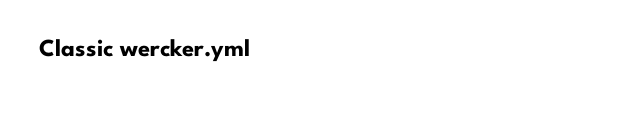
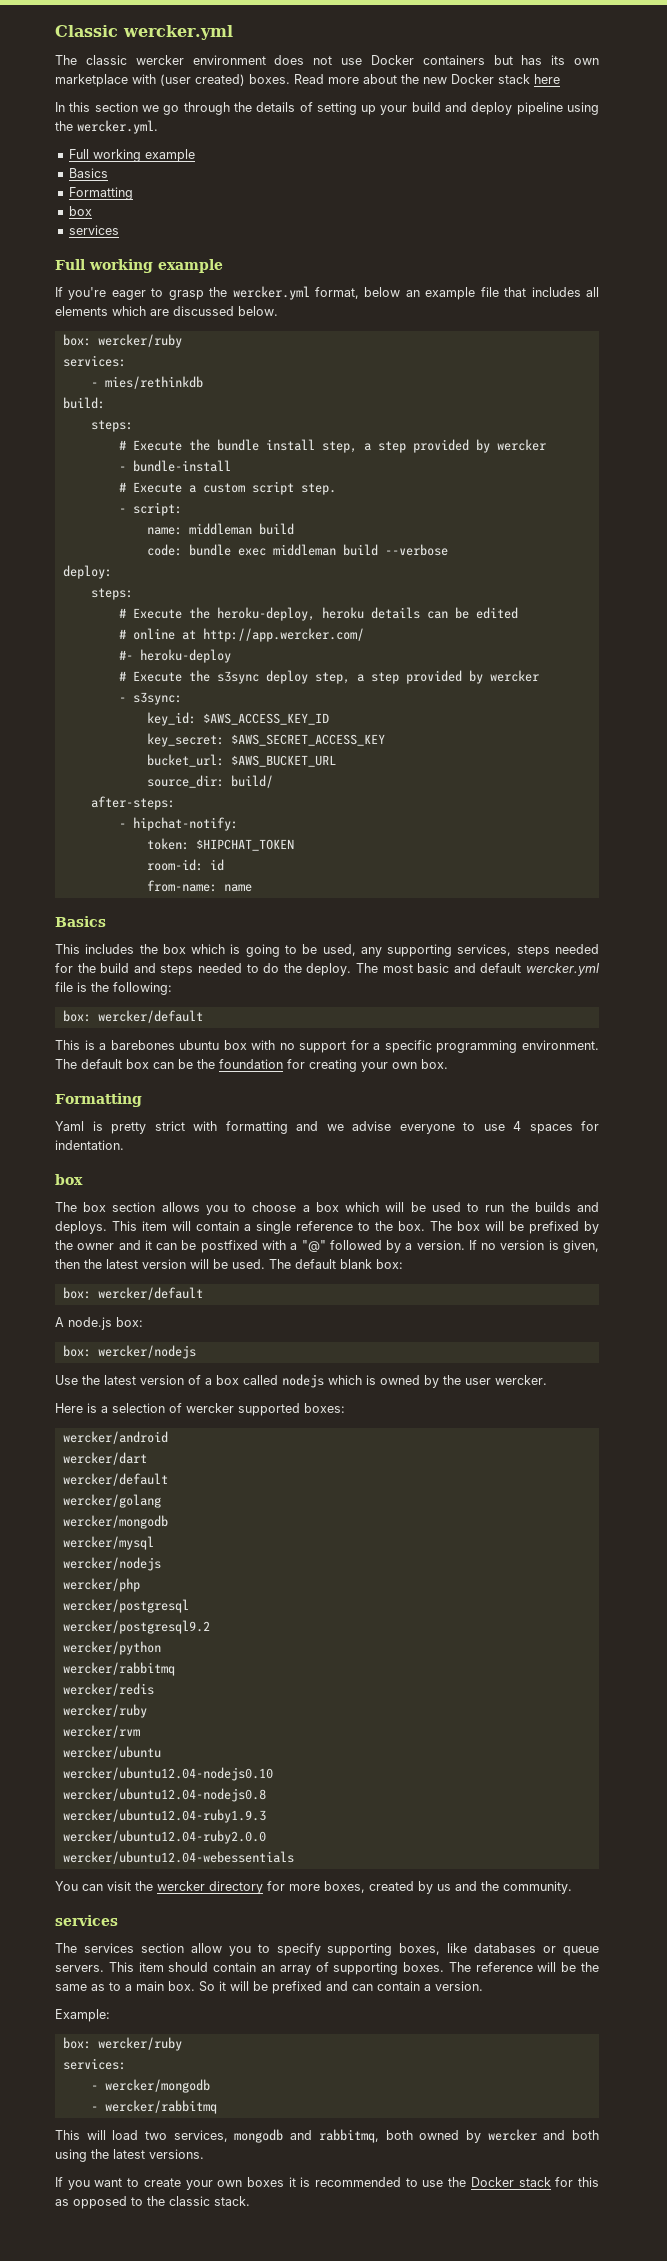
(250, 50) none -> [55,55,599,65] [55,74,560,87] [55,102,599,115] [55,120,158,134] [68,149,195,162] [68,168,108,178] [68,187,133,200] [68,206,92,216] [68,225,119,235] [55,259,223,273] [55,286,600,300] [55,306,278,316] [62,334,182,348] [62,355,126,367] [90,376,203,389] [62,397,105,409] [90,420,133,432] [118,439,546,453] [118,460,231,472] [118,481,336,495] [118,502,182,516] [146,523,294,535] [146,544,448,556] [62,565,112,579] [90,588,133,600] [118,607,518,621] [118,628,364,642] [118,649,231,663] [118,670,539,684] [118,692,182,705] [146,712,329,726] [146,733,385,747] [146,754,336,767] [146,775,273,788] [90,796,175,810] [118,817,238,831] [146,838,294,851] [146,859,224,871] [146,880,252,892] [55,916,106,927] [55,944,599,957] [55,963,600,976] [55,982,172,995] [62,1010,203,1023] [55,1040,599,1053] [55,1059,448,1072] [55,1093,142,1107] [55,1121,599,1134] [55,1140,124,1150] [55,1174,83,1185] [55,1202,600,1215] [55,1221,599,1234] [55,1240,599,1253] [55,1259,403,1269] [62,1287,203,1300] [55,1317,143,1330] [62,1345,196,1359] [55,1374,547,1388] [55,1403,345,1416] [62,1431,168,1444] [62,1452,147,1465] [62,1473,168,1486] [62,1494,161,1508] [62,1515,168,1529] [62,1536,154,1550] [62,1557,161,1571] [62,1578,140,1592] [62,1599,189,1613] [62,1620,210,1634] [62,1641,161,1655] [62,1662,175,1676] [62,1683,154,1696] [62,1704,147,1718] [62,1725,140,1738] [62,1746,161,1759] [62,1767,273,1781] [62,1788,266,1802] [62,1809,266,1823] [62,1830,266,1844] [62,1851,294,1864] [55,1881,572,1894] [55,1915,118,1926] [55,1943,599,1956] [55,1962,599,1975] [55,1981,483,1994] [55,2009,110,2022] [62,2037,182,2051] [62,2058,126,2070] [90,2079,210,2093] [90,2100,217,2114] [55,2129,599,2143] [55,2149,204,2162] [55,2177,599,2190] [55,2196,250,2209] // The classic wercker environment does not use Docker containers but has its own marketplace with (user created) boxes. Read more about the new Docker stack here // In this section we go through the details of setting up your build and deploy pipeline using the wercker.yml. // Full working example // Basics // Formatting // box // services // Full working example // If you're eager to grasp the wercker.yml format, below an example file that includes all elements which are discussed below. // box: wercker/ruby // services: // - mies/rethinkdb // build: // steps: // # Execute the bundle install step, a step provided by wercker // - bundle-install // # Execute a custom script step. // - script: // name: middleman build // code: bundle exec middleman build --verbose // deploy: // steps: // # Execute the heroku-deploy, heroku details can be edited // # online at http://app.wercker.com/ // #- heroku-deploy // # Execute the s3sync deploy step, a step provided by wercker // - s3sync: // key_id: $AWS_ACCESS_KEY_ID // key_secret: $AWS_SECRET_ACCESS_KEY // bucket_url: $AWS_BUCKET_URL // source_dir: build/ // after-steps: // - hipchat-notify: // token: $HIPCHAT_TOKEN // room-id: id // from-name: name // Basics // This includes the box which is going to be used, any supporting services, steps needed for the build and steps needed to do the deploy. The most basic and default wercker.yml file is the following: // box: wercker/default // This is a barebones ubuntu box with no support for a specific programming environment. The default box can be the foundation for creating your own box. // Formatting // Yaml is pretty strict with formatting and we advise everyone to use 4 spaces for indentation. // box // The box section allows you to choose a box which will be used to run the builds and deploys. This item will contain a single reference to the box. The box will be prefixed by the owner and it can be postfixed with a "@" followed by a version. If no version is given, then the latest version will be used. The default blank box: // box: wercker/default // A node.js box: // box: wercker/nodejs // Use the latest version of a box called nodejs which is owned by the user wercker. // Here is a selection of wercker supported boxes: // wercker/android // wercker/dart // wercker/default // wercker/golang // wercker/mongodb // wercker/mysql // wercker/nodejs // wercker/php // wercker/postgresql // wercker/postgresql9.2 // wercker/python // wercker/rabbitmq // wercker/redis // wercker/ruby // wercker/rvm // wercker/ubuntu // wercker/ubuntu12.04-nodejs0.10 // wercker/ubuntu12.04-nodejs0.8 // wercker/ubuntu12.04-ruby1.9.3 // wercker/ubuntu12.04-ruby2.0.0 // wercker/ubuntu12.04-webessentials // You can visit the wercker directory for more boxes, created by us and the community. // services // The services section allow you to specify supporting boxes, like databases or queue servers. This item should contain an array of supporting boxes. The reference will be the same as to a main box. So it will be prefixed and can contain a version. // Example: // box: wercker/ruby // services: // - wercker/mongodb // - wercker/rabbitmq // This will load two services, mongodb and rabbitmq, both owned by wercker and both using the latest versions. // If you want to create your own boxes it is recommended to use the Docker stack for this as opposed to the classic stack.

